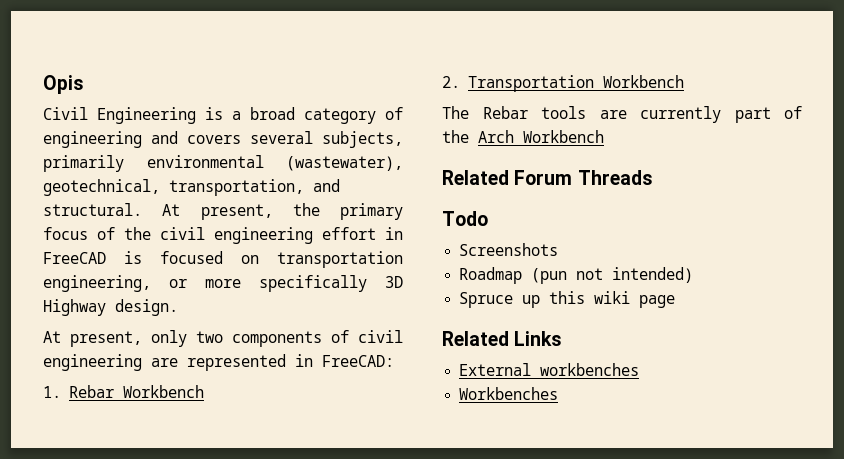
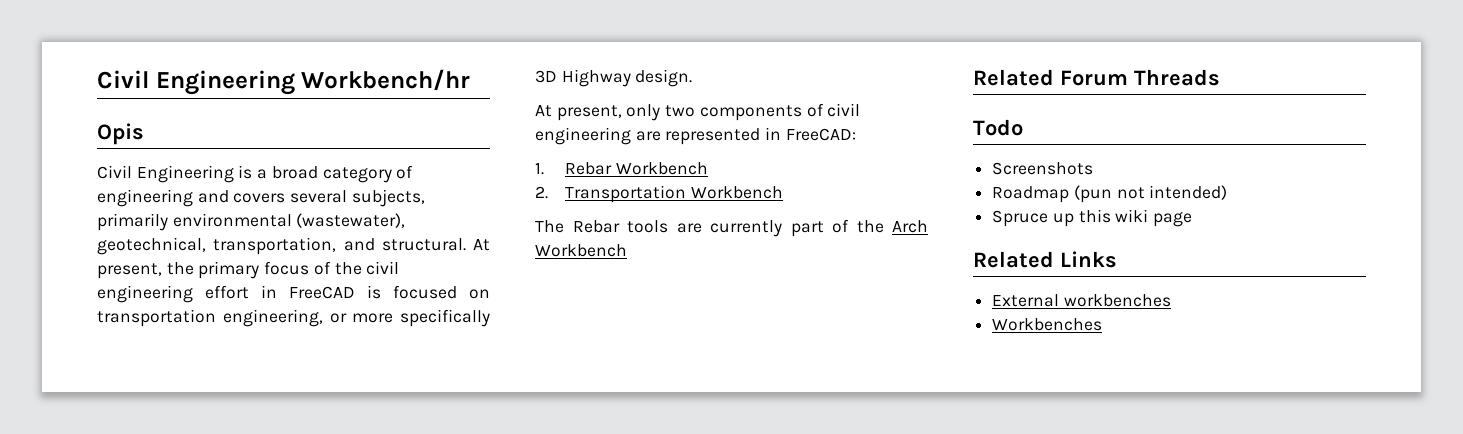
(43, 84) none -> [97,69,471,95] Civil Engineering Workbench/hr //

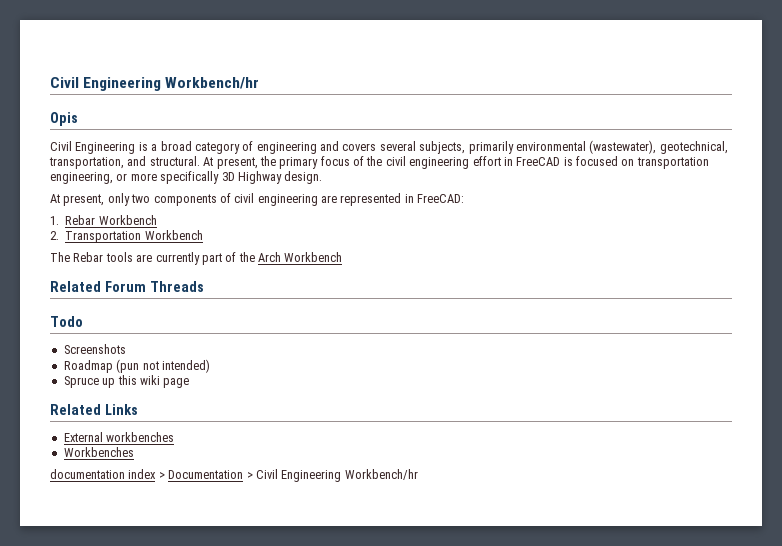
(1103, 324) none -> [50,469,418,482] // documentation index > Documentation > Civil Engineering Workbench/hr

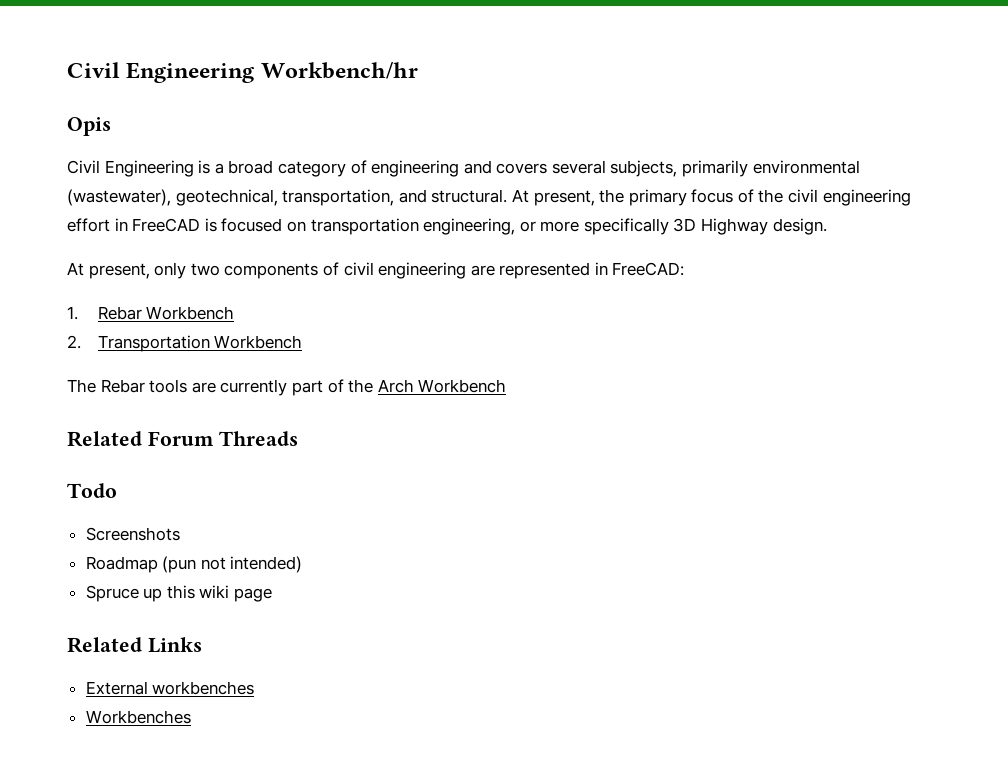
[50,469,418,482] // documentation index > Documentation > Civil Engineering Workbench/hr -> (191, 717) none

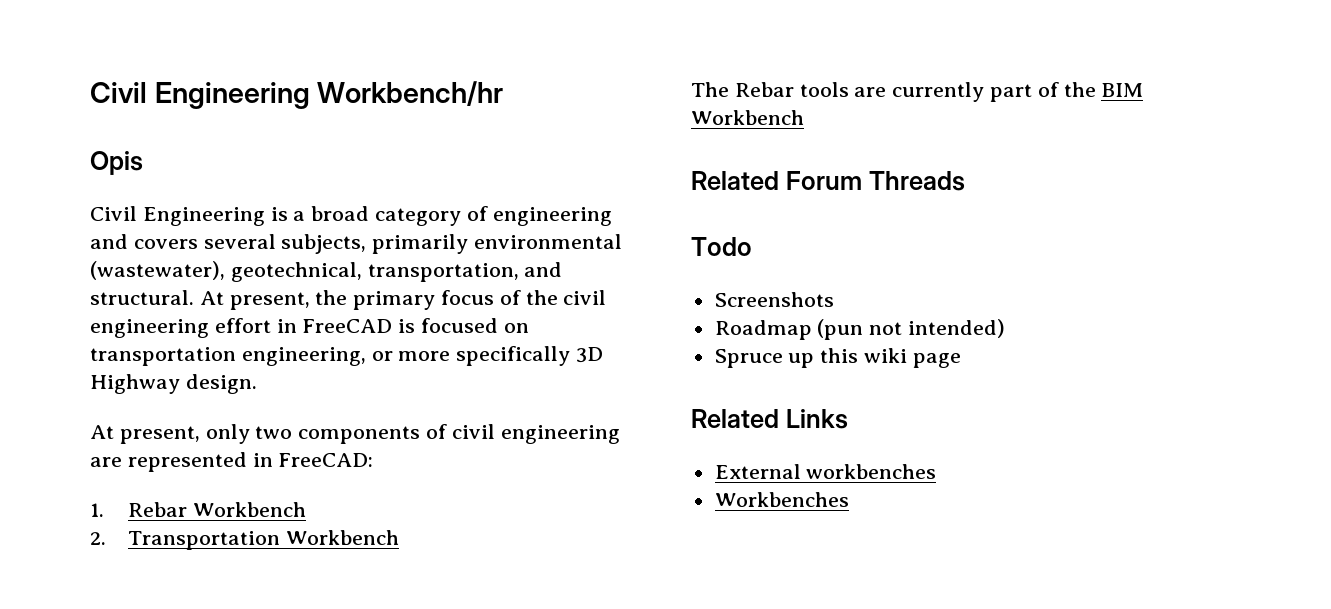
[377,379,414,393] Arch -> [1101,83,1144,97] BIM

